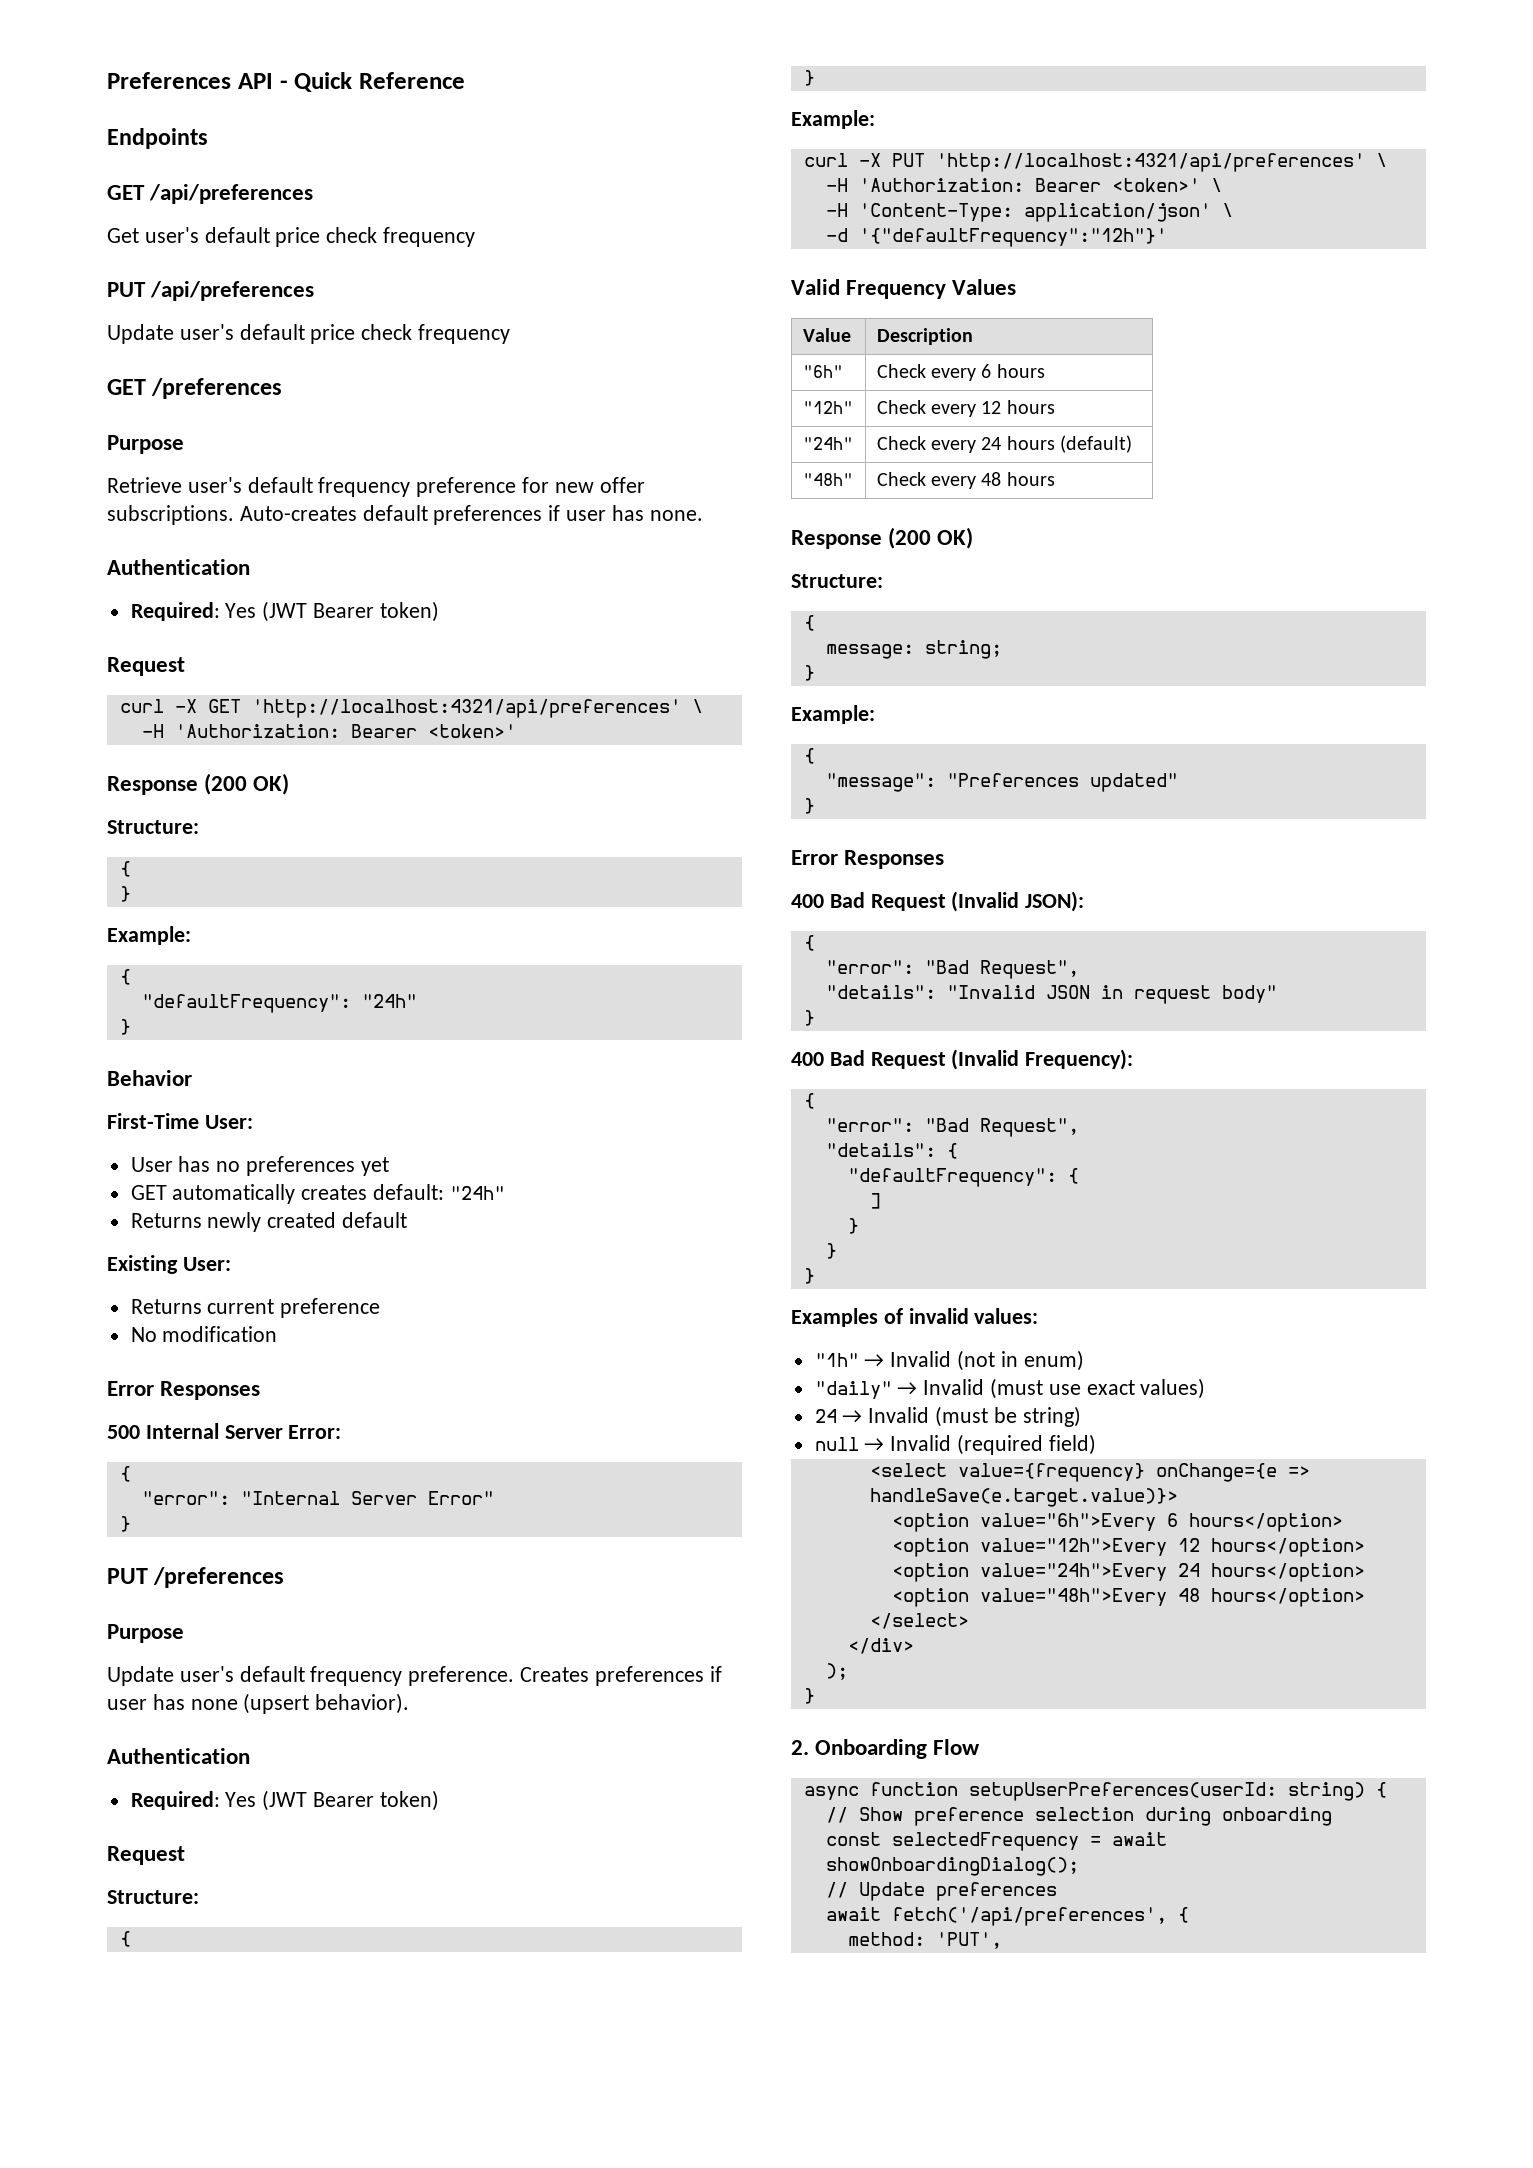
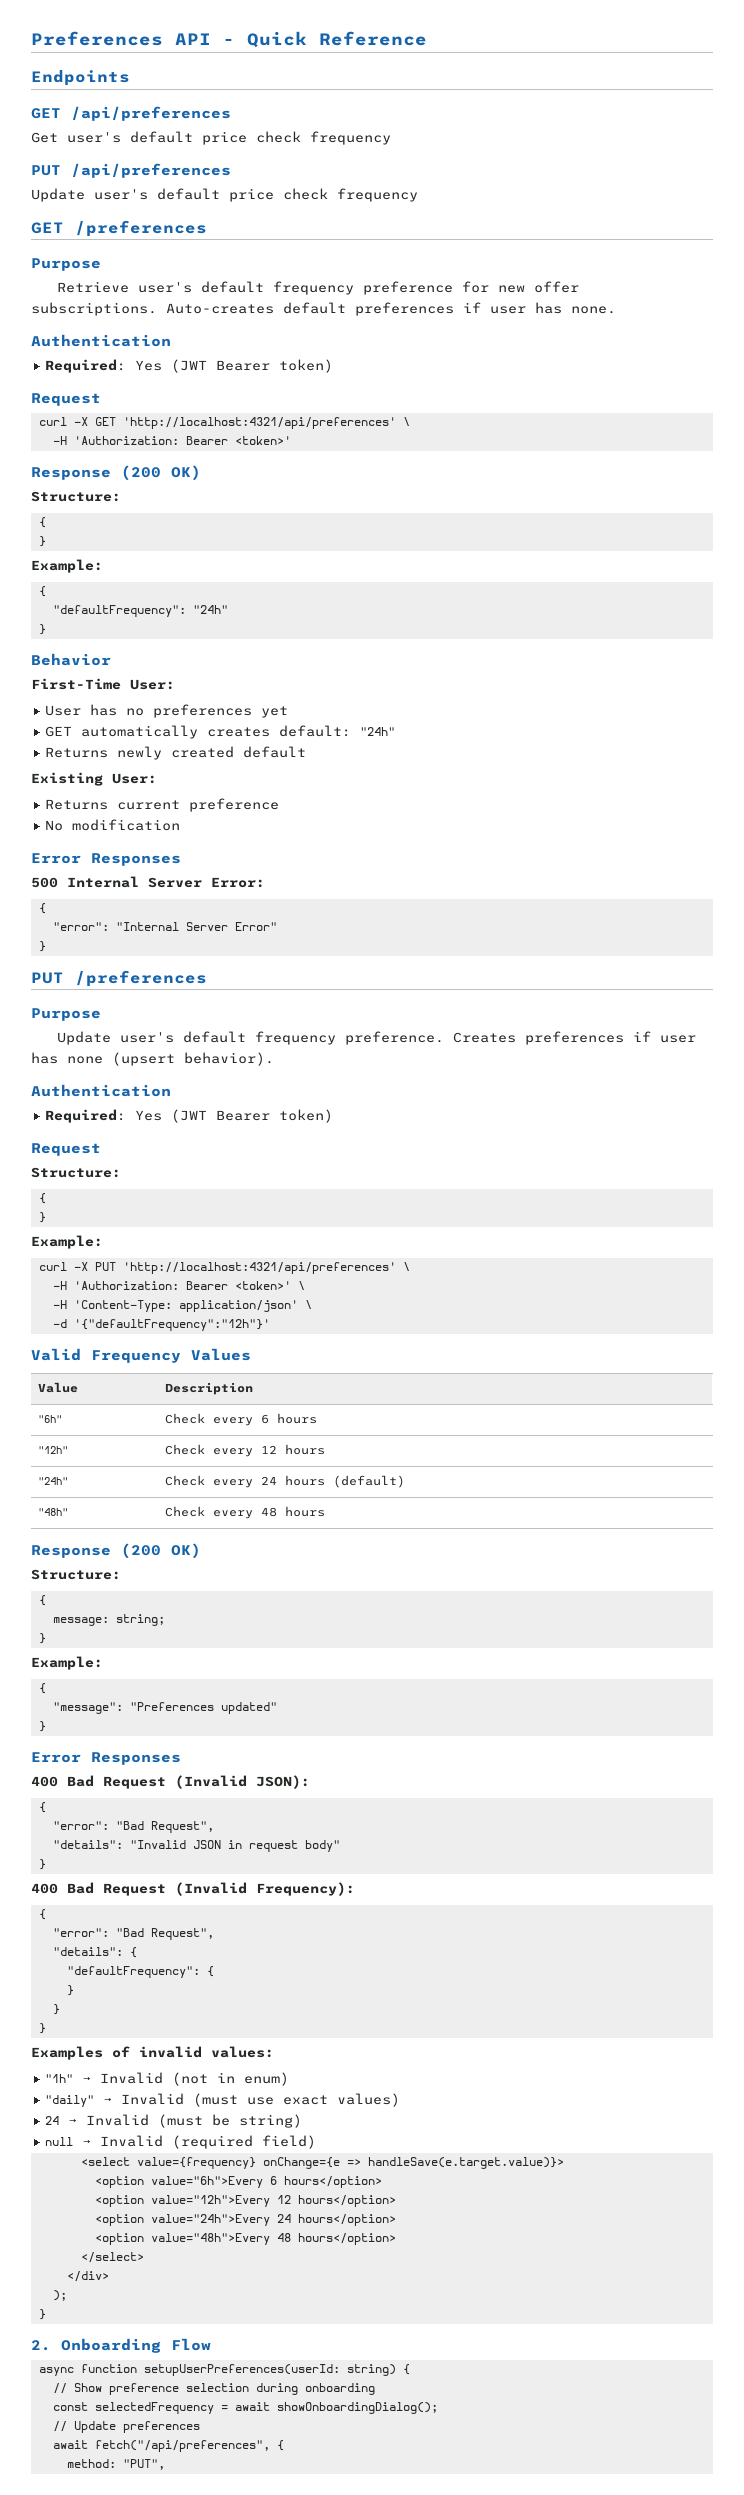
[869,1193,881,1209] // ] -> (214, 1971) none
[891,1907,1167,1926] fetch('/api/preferences', -> [94,2440,270,2452] fetch("/api/preferences",
[935,1932,1002,1949] 'PUT', -> [122,2459,165,2470] "PUT",

